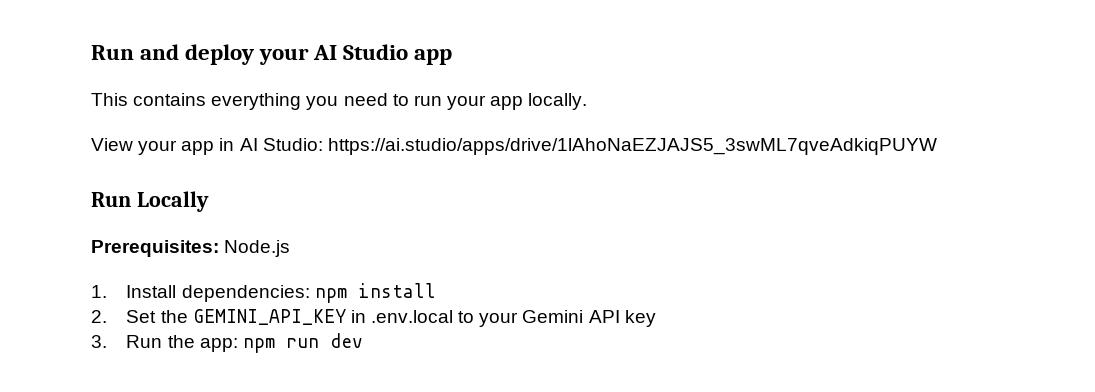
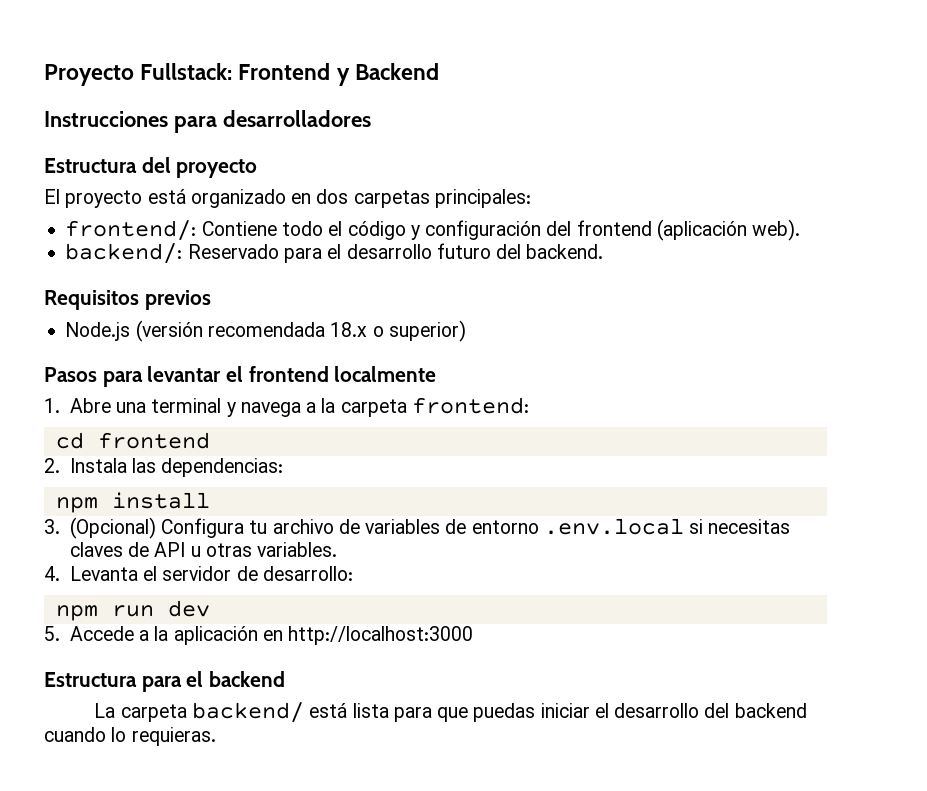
[91,44,453,65] [91,93,588,110] [91,138,937,155] [91,191,209,212] [91,240,291,257] [91,283,436,303] [91,309,656,327] [91,333,363,353] Run and deploy your AI Studio app // This contains everything you need to run your app locally. // View your app in AI Studio: https://ai.studio/apps/drive/1lAhoNaEZJAJS5_3swML7qveAdkiqPUYW // Run Locally // Prerequisites: Node.js // 1. Install dependencies: npm install // 2. Set the GEMINI_API_KEY in .env.local to your Gemini API key // 3. Run the app: npm run dev -> [44,63,439,86] [44,110,371,133] [44,157,258,178] [44,189,531,208] [65,219,801,241] [65,243,604,264] [44,290,211,310] [65,320,466,342] [44,366,437,387] [44,397,529,417] [55,432,210,449] [44,458,284,477] [55,492,210,513] [44,517,791,539] [69,542,338,557] [44,566,353,581] [55,600,210,621] [44,626,474,645] [44,671,286,692] [94,702,807,723] [44,727,216,746] Proyecto Fullstack: Frontend y Backend // Instrucciones para desarrolladores // Estructura del proyecto // El proyecto está organizado en dos carpetas principales: // frontend/: Contiene todo el código y configuración del frontend (aplicación web). // backend/: Reservado para el desarrollo futuro del backend. // Requisitos previos // Node.js (versión recomendada 18.x o superior) // Pasos para levantar el frontend localmente // 1. Abre una terminal y navega a la carpeta frontend: // cd frontend // 2. Instala las dependencias: // npm install // 3. (Opcional) Configura tu archivo de variables de entorno .env.local si necesitas claves de API u otras variables. // 4. Levanta el servidor de desarrollo: // npm run dev // 5. Accede a la aplicación en http://localhost:3000 // Estructura para el backend // La carpeta backend/ está lista para que puedas iniciar el desarrollo del backend cuando lo requieras.

